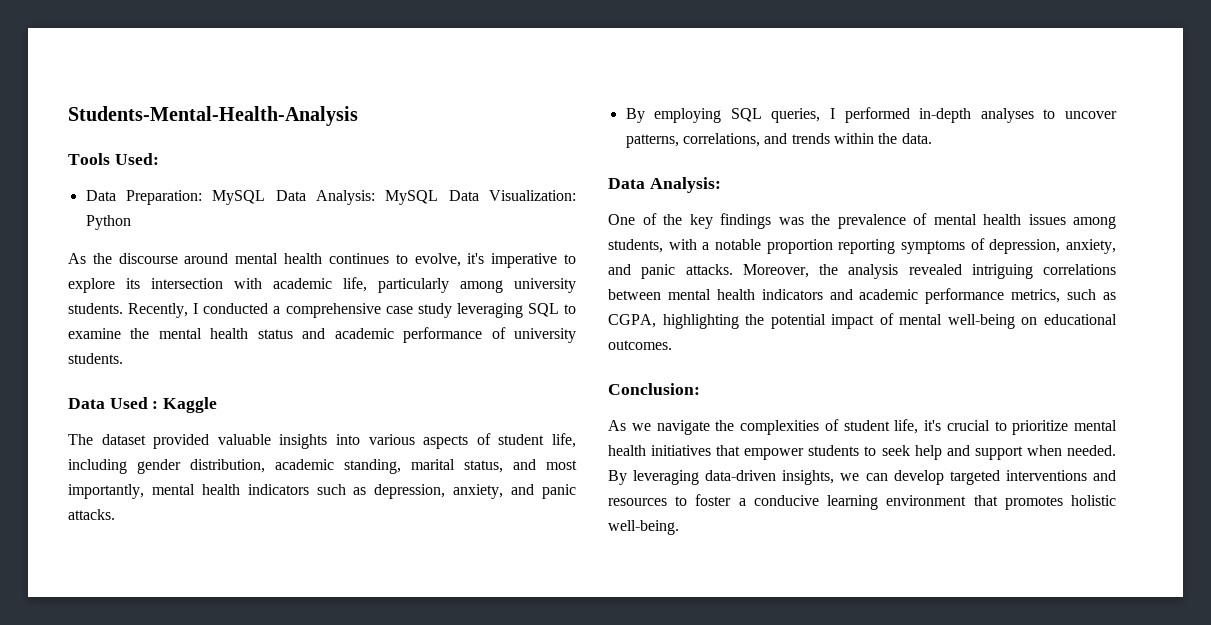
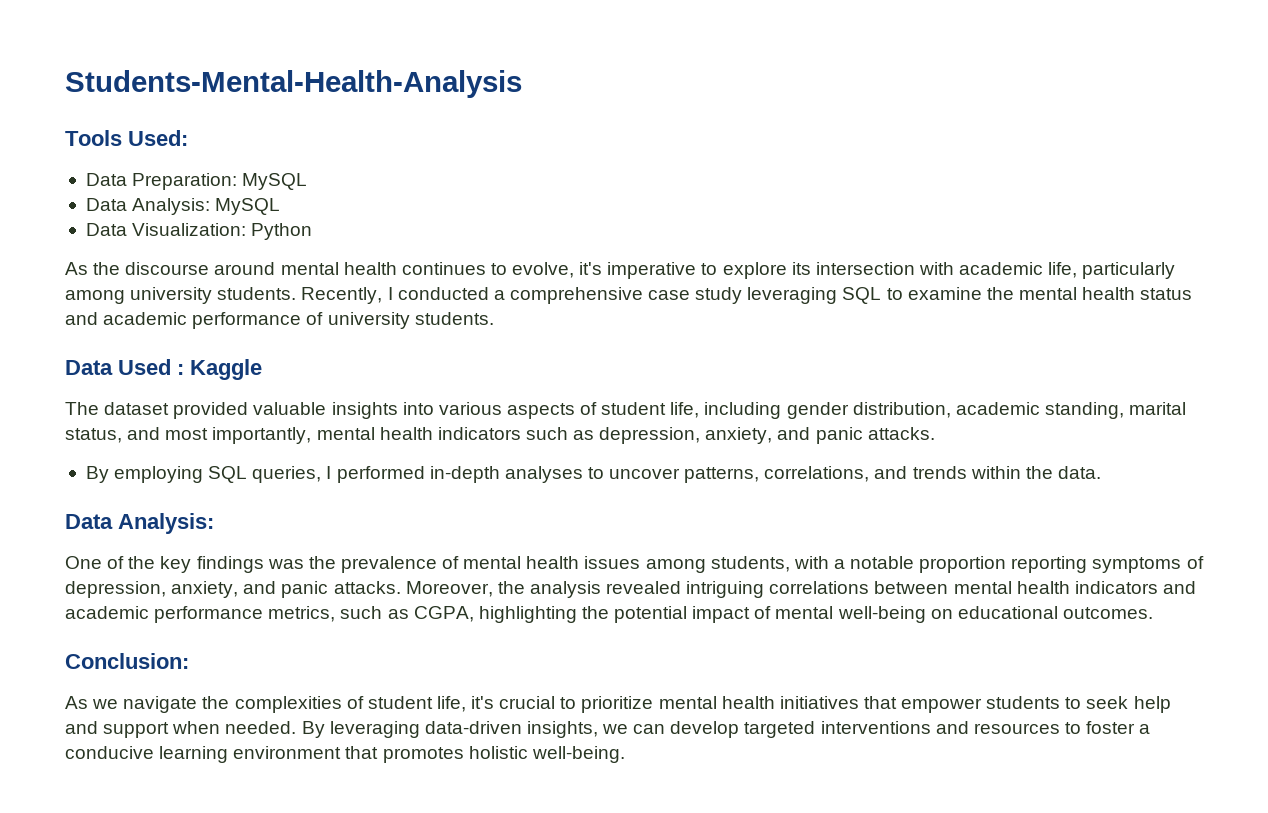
(266, 197) none -> (308, 181) //
(439, 197) none -> (281, 206) //

